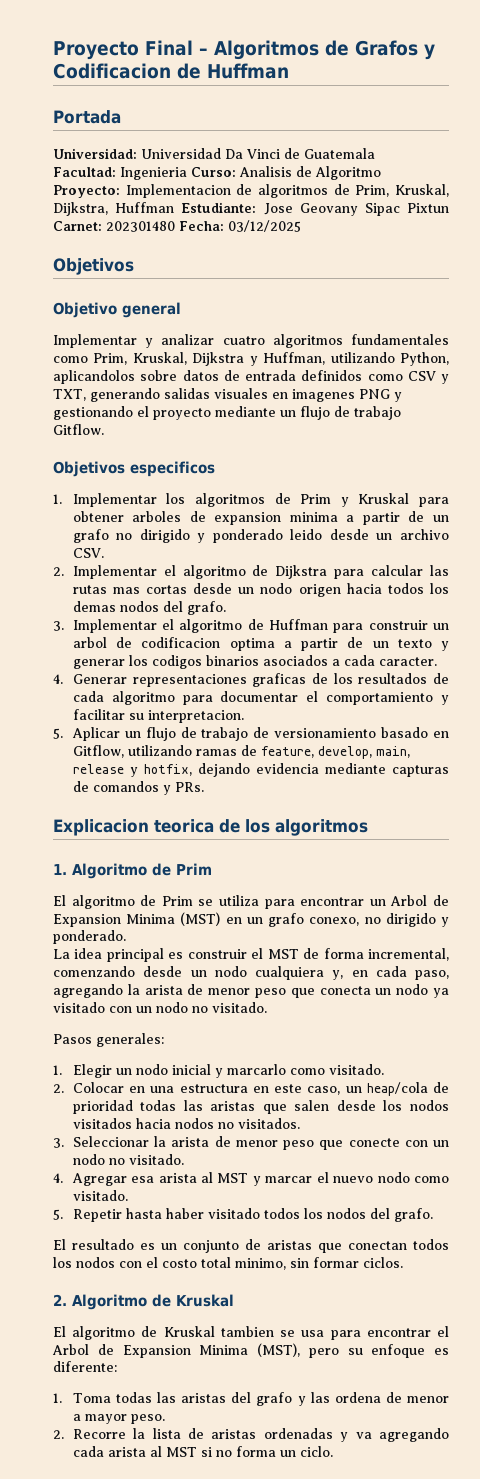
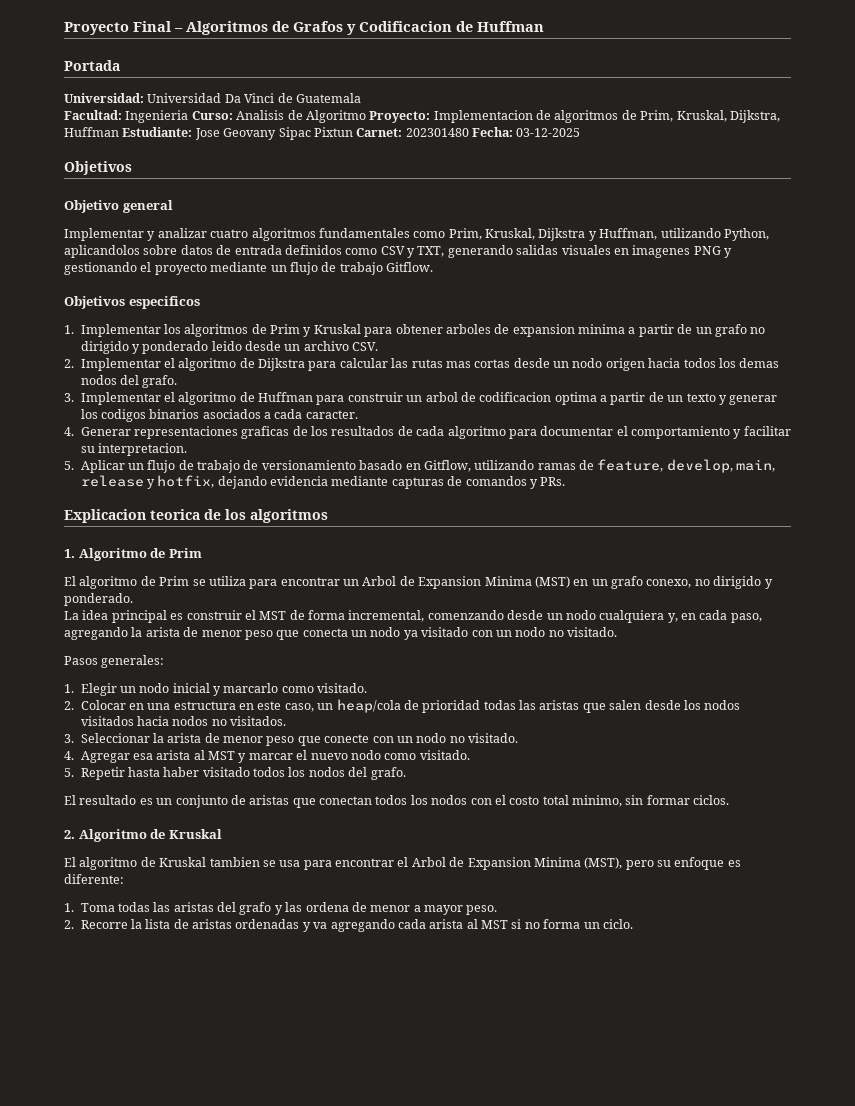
[228,220,301,232] 03/12/2025 -> [516,128,581,137] 03-12-2025

